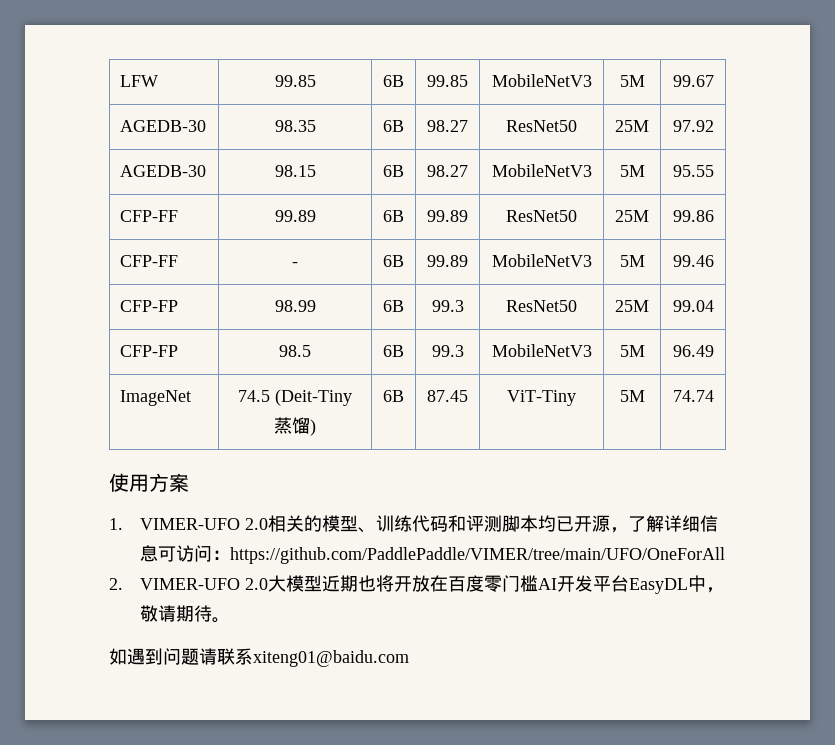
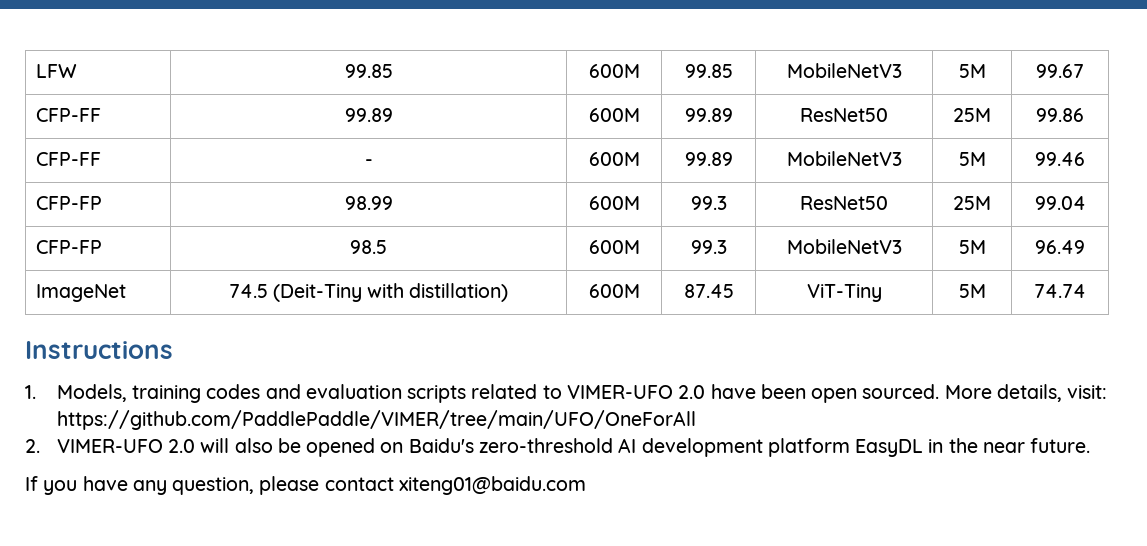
[383,75,404,87] 6B -> [588,64,640,78] 600M
[120,120,207,132] [274,120,316,132] [383,120,404,132] [427,120,468,132] [506,120,577,132] [615,120,649,132] [672,120,714,132] [120,165,207,177] [274,165,316,177] [383,165,404,177] [427,165,468,177] [491,164,592,177] [619,165,645,177] [672,165,714,177] // AGEDB-30 | 98.35 | 6B | 98.27 | ResNet50 | 25M | 97.92 // AGEDB-30 | 98.15 | 6B | 98.27 | MobileNetV3 | 5M | 95.55 -> (1084, 71) none
[383,210,404,222] 6B -> [588,108,640,122] 600M
[383,255,404,267] 6B -> [588,152,640,166] 600M
[383,300,404,312] 6B -> [588,196,640,210] 600M
[383,345,404,357] 6B -> [588,240,640,254] 600M
[274,417,316,436] [383,390,404,402] 蒸馏) | 6B -> [367,283,509,302] [588,284,640,298] with distillation) | 600M
[109,473,189,492] 使用方案 -> [25,341,173,359] Instructions
[139,515,718,533] [139,545,725,564] [109,575,724,594] [139,605,230,623] [109,648,253,665] VIMER-UFO 2.0相关的模型、训练代码和评测脚本均已开源，了解详细信息可访问：https://github.com/PaddlePaddle/VIMER/tree/main/UFO/OneForAll // 2. VIMER-UFO 2.0大模型近期也将开放在百度零门槛AI开发平台EasyDL中，敬请期待。 // 如遇到问题请联系 -> [56,384,1108,403] [56,410,696,430] [25,438,1091,457] [25,476,394,495] Models, training codes and evaluation scripts related to VIMER-UFO 2.0 have been open sourced. More details, visit: https://github.com/PaddlePaddle/VIMER/tree/main/UFO/OneForAll // 2. VIMER-UFO 2.0 will also be opened on Baidu's zero-threshold AI development platform EasyDL in the near future. // If you have any question, please contact

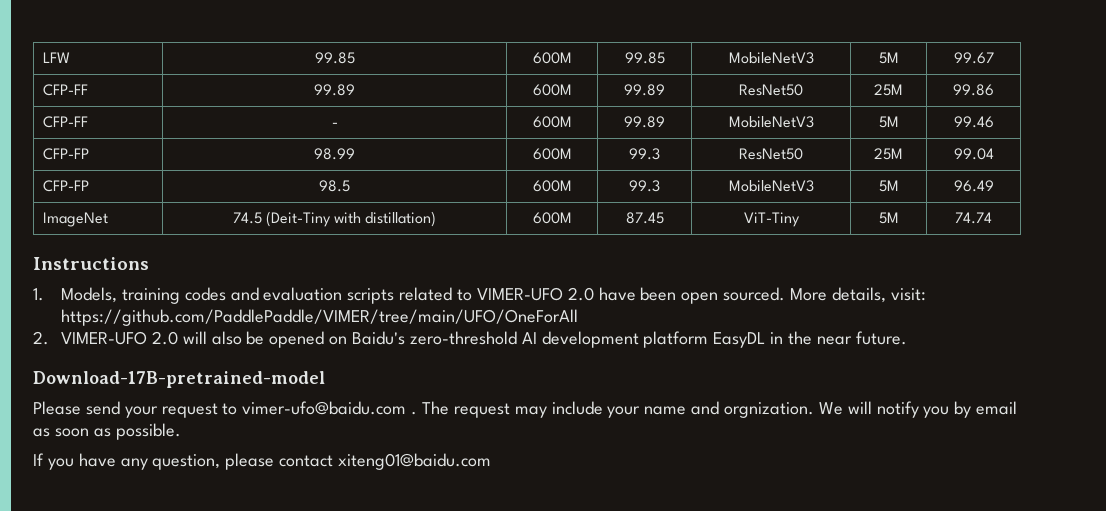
(1091, 445) none -> [33,371,325,388] [33,401,1018,418] [33,423,181,440] // Download-17B-pretrained-model // Please send your request to vimer-ufo@baidu.com . The request may include your name and orgnization. We will notify you by email as soon as possible.

